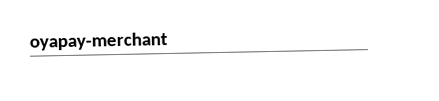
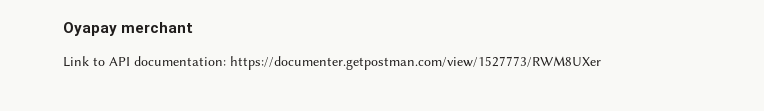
[29,32,168,51] oyapay-merchant -> [63,22,194,36] [63,56,601,70] Oyapay merchant // Link to API documentation: https://documenter.getpostman.com/view/1527773/RWM8UXer

